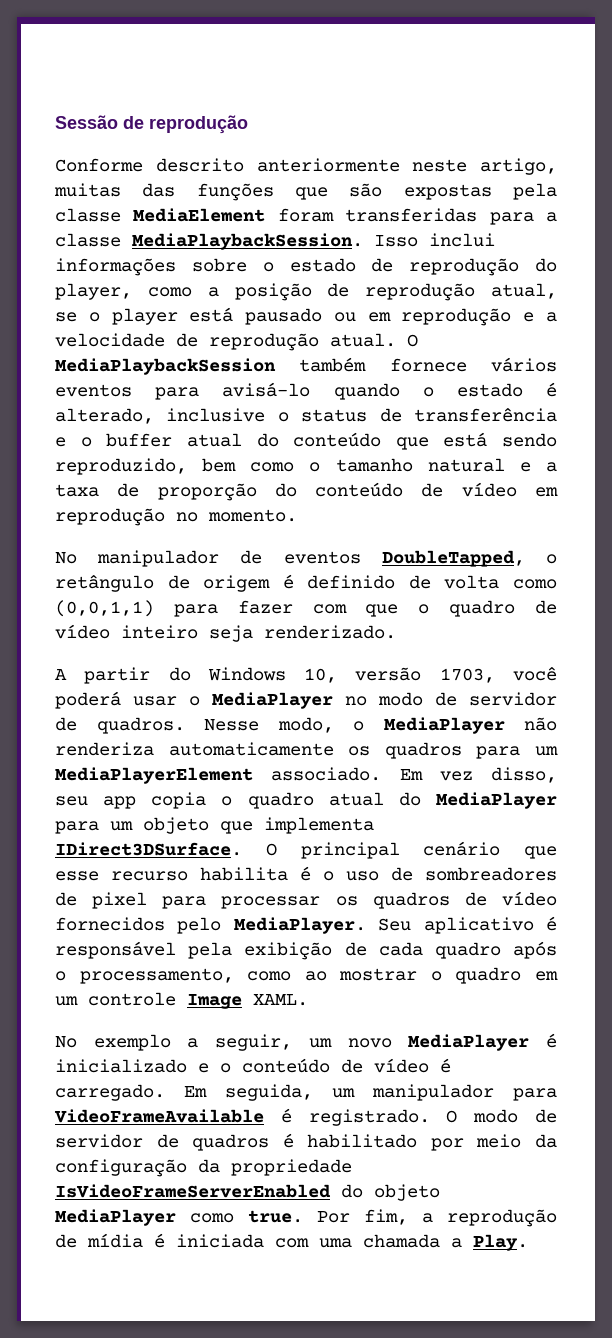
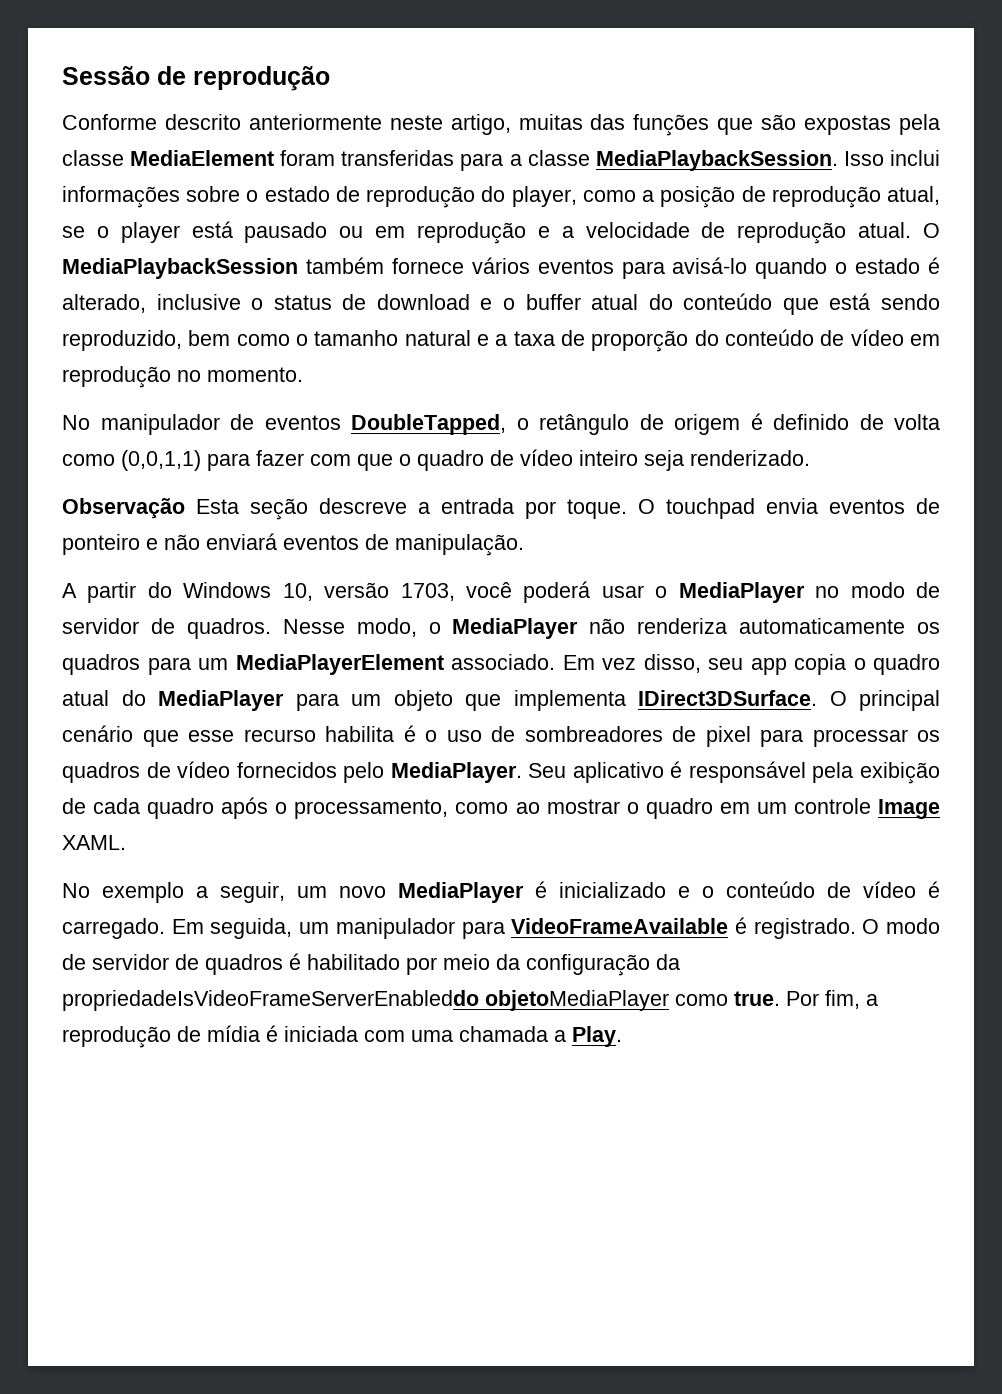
[414,408,557,422] transferência -> [376,294,470,310] download
(396, 632) none -> [62,498,940,520] [62,533,524,556] // Observação Esta seção descreve a entrada por toque. O touchpad envia eventos de ponteiro e não enviará eventos de manipulação.
[231,1159,352,1176] [55,1184,440,1201] [55,1209,176,1226] propriedade IsVideoFrameServerEnabled do objeto MediaPlayer -> [62,990,669,1011] propriedadeIsVideoFrameServerEnableddo objetoMediaPlayer

